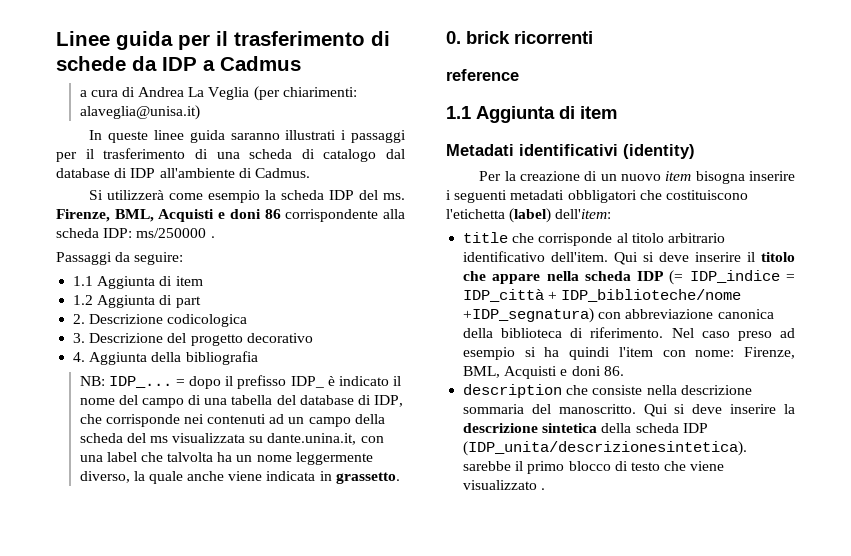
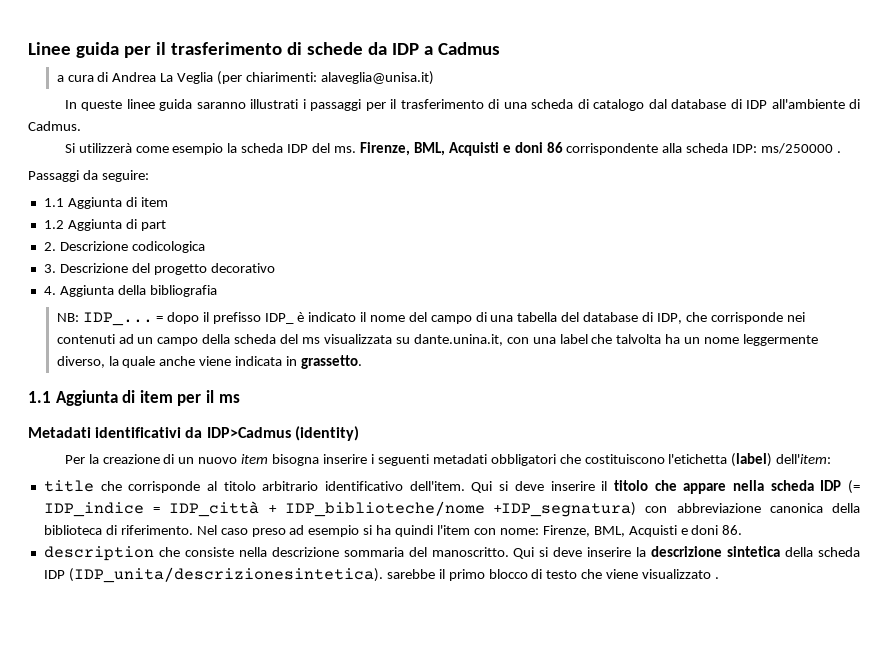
[446,31,593,44] [446,69,519,81] [446,106,617,123] // 0. brick ricorrenti // reference // 1.1 Aggiunta di item -> [28,390,240,406] // 1.1 Aggiunta di item per il ms
(618, 150) none -> [185,427,291,438] da IDP>Cadmus

